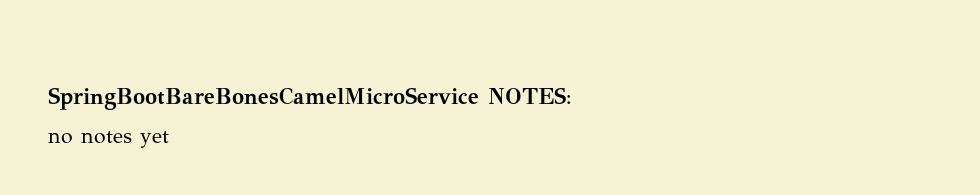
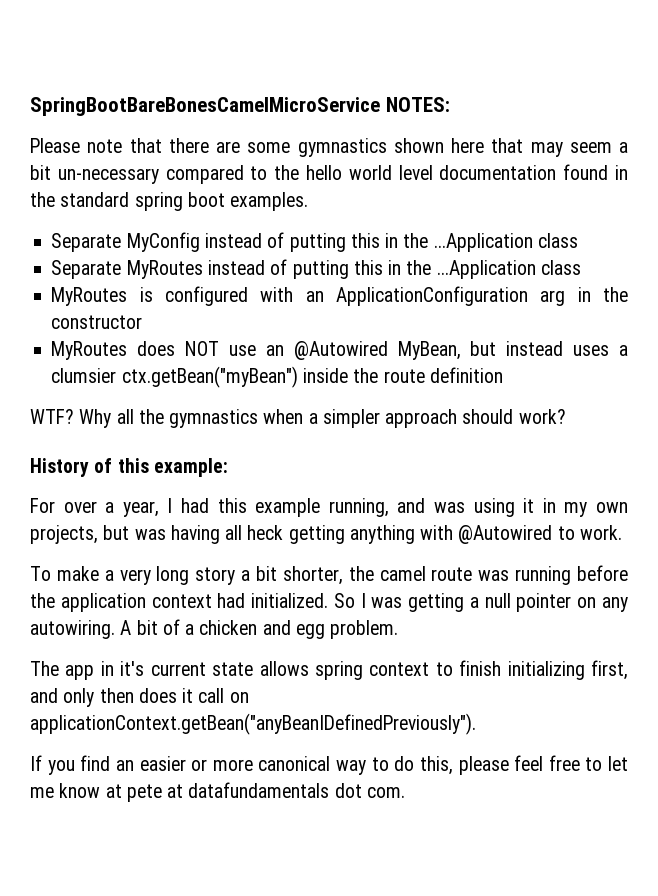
[48,131,169,148] no notes yet -> [30,138,628,157] [30,164,628,184] [30,192,309,211] [51,232,578,252] [51,259,581,279] [51,286,629,306] [51,315,143,329] [51,341,628,360] [51,366,503,388] [30,409,566,428] [30,458,228,477] [30,498,629,517] [30,525,622,544] [30,565,628,585] [30,593,628,612] [30,619,399,639] [30,660,628,680] [30,688,249,707] [30,713,476,735] [30,755,628,775] [30,782,405,802] Please note that there are some gymnastics shown here that may seem a bit un-necessary compared to the hello world level documentation found in the standard spring boot examples. // Separate MyConfig instead of putting this in the ...Application class // Separate MyRoutes instead of putting this in the ...Application class // MyRoutes is configured with an ApplicationConfiguration arg in the constructor // MyRoutes does NOT use an @Autowired MyBean, but instead uses a clumsier ctx.getBean("myBean") inside the route definition // WTF? Why all the gymnastics when a simpler approach should work? // History of this example: // For over a year, I had this example running, and was using it in my own projects, but was having all heck getting anything with @Autowired to work. // To make a very long story a bit shorter, the camel route was running before the application context had initialized. So I was getting a null pointer on any autowiring. A bit of a chicken and egg problem. // The app in it's current state allows spring context to finish initializing first, and only then does it call on applicationContext.getBean("anyBeanIDefinedPreviously"). // If you find an easier or more canonical way to do this, please feel free to let me know at pete at datafundamentals dot com.

